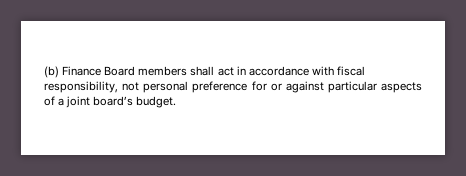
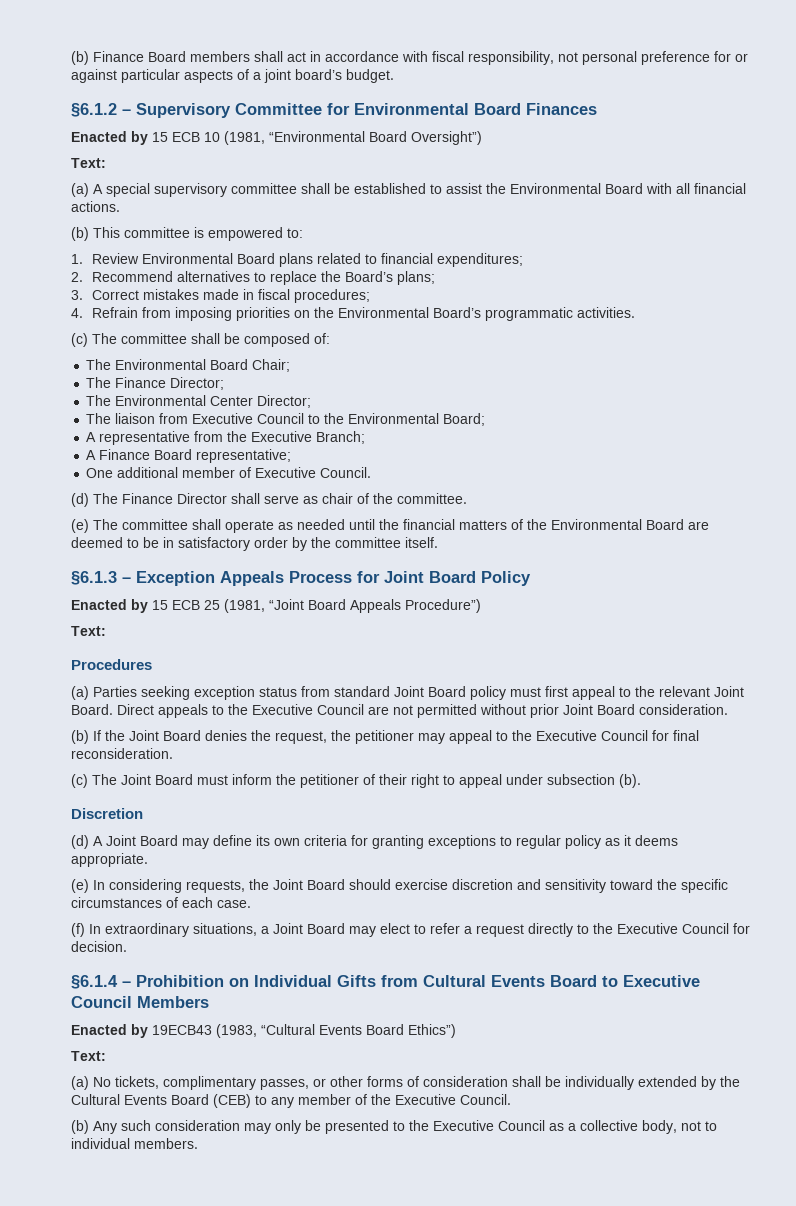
(177, 102) none -> [71,103,597,118] [71,131,482,145] [71,158,106,168] [71,183,746,197] [71,201,120,212] [71,227,303,241] [71,253,524,267] [71,271,436,285] [71,289,371,303] [71,307,636,321] [71,333,330,347] [86,359,291,372] [86,377,225,390] [86,395,312,408] [86,413,486,426] [86,431,366,445] [86,449,292,463] [86,467,372,478] [71,493,467,507] [71,519,709,533] [71,537,438,551] [71,571,531,586] [71,599,481,613] [71,626,106,636] [71,659,152,670] [71,686,744,700] [71,704,728,718] [71,730,699,744] [71,748,173,759] [71,774,641,788] [71,808,143,819] [71,835,678,849] [71,853,148,867] [71,879,728,893] [71,897,251,908] [71,923,750,937] [71,941,127,952] [71,975,700,989] [71,996,209,1008] [71,1024,456,1038] [71,1051,106,1061] [71,1076,740,1090] [71,1094,511,1108] [71,1120,717,1134] [71,1138,198,1149] // §6.1.2 – Supervisory Committee for Environmental Board Finances // Enacted by 15 ECB 10 (1981, “Environmental Board Oversight”) // Text: // (a) A special supervisory committee shall be established to assist the Environmental Board with all financial actions. // (b) This committee is empowered to: // 1. Review Environmental Board plans related to financial expenditures; // 2. Recommend alternatives to replace the Board’s plans; // 3. Correct mistakes made in fiscal procedures; // 4. Refrain from imposing priorities on the Environmental Board’s programmatic activities. // (c) The committee shall be composed of: // The Environmental Board Chair; // The Finance Director; // The Environmental Center Director; // The liaison from Executive Council to the Environmental Board; // A representative from the Executive Branch; // A Finance Board representative; // One additional member of Executive Council. // (d) The Finance Director shall serve as chair of the committee. // (e) The committee shall operate as needed until the financial matters of the Environmental Board are deemed to be in satisfactory order by the committee itself. // §6.1.3 – Exception Appeals Process for Joint Board Policy // Enacted by 15 ECB 25 (1981, “Joint Board Appeals Procedure”) // Text: // Procedures // (a) Parties seeking exception status from standard Joint Board policy must first appeal to the relevant Joint Board. Direct appeals to the Executive Council are not permitted without prior Joint Board consideration. // (b) If the Joint Board denies the request, the petitioner may appeal to the Executive Council for final reconsideration. // (c) The Joint Board must inform the petitioner of their right to appeal under subsection (b). // Discretion // (d) A Joint Board may define its own criteria for granting exceptions to regular policy as it deems appropriate. // (e) In considering requests, the Joint Board should exercise discretion and sensitivity toward the specific circumstances of each case. // (f) In extraordinary situations, a Joint Board may elect to refer a request directly to the Executive Council for decision. // §6.1.4 – Prohibition on Individual Gifts from Cultural Events Board to Executive Council Members // Enacted by 19ECB43 (1983, “Cultural Events Board Ethics”) // Text: // (a) No tickets, complimentary passes, or other forms of consideration shall be individually extended by the Cultural Events Board (CEB) to any member of the Executive Council. // (b) Any such consideration may only be presented to the Executive Council as a collective body, not to individual members.

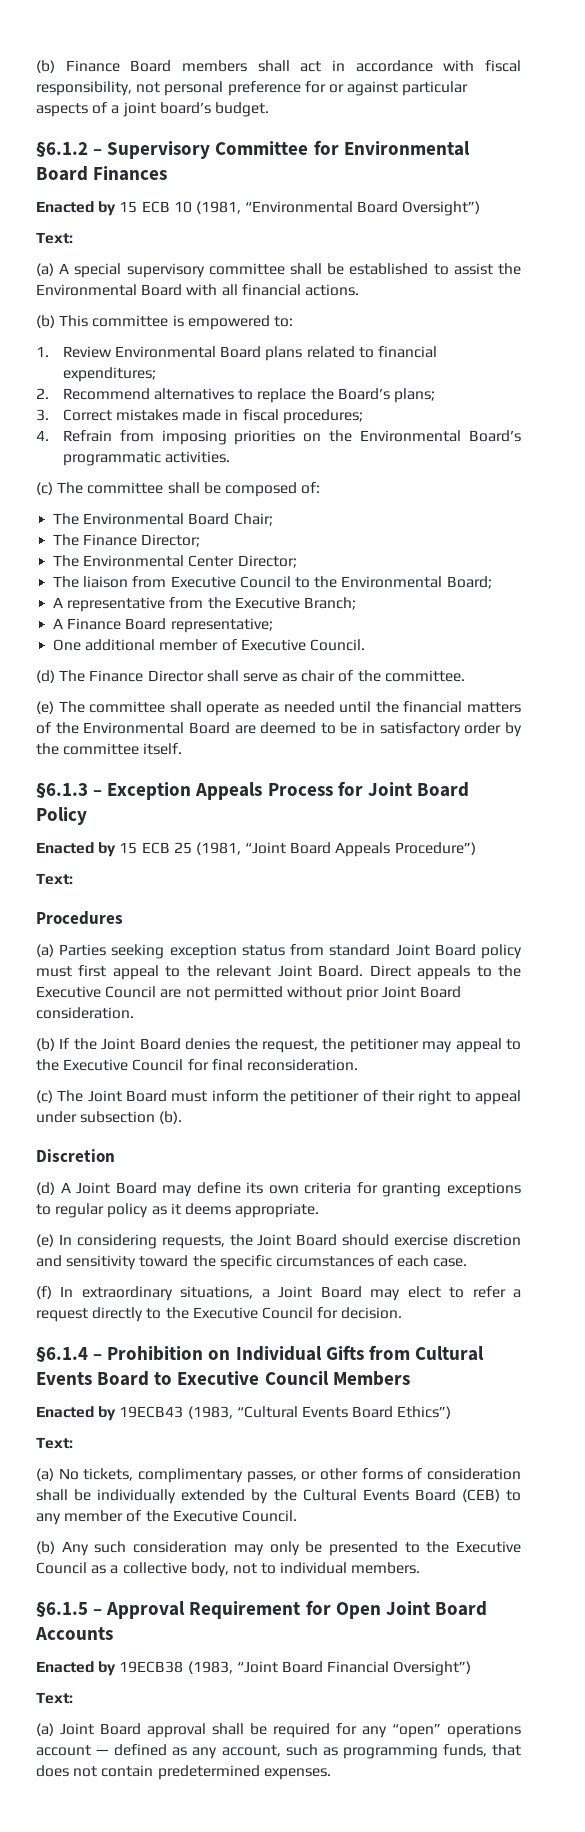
(198, 1143) none -> [36,1600,487,1619] [35,1627,113,1640] [36,1661,472,1676] [36,1692,73,1704] [36,1723,521,1738] [36,1744,521,1759] [36,1765,331,1780] // §6.1.5 – Approval Requirement for Open Joint Board Accounts // Enacted by 19ECB38 (1983, “Joint Board Financial Oversight”) // Text: // (a) Joint Board approval shall be required for any “open” operations account — defined as any account, such as programming funds, that does not contain predetermined expenses.

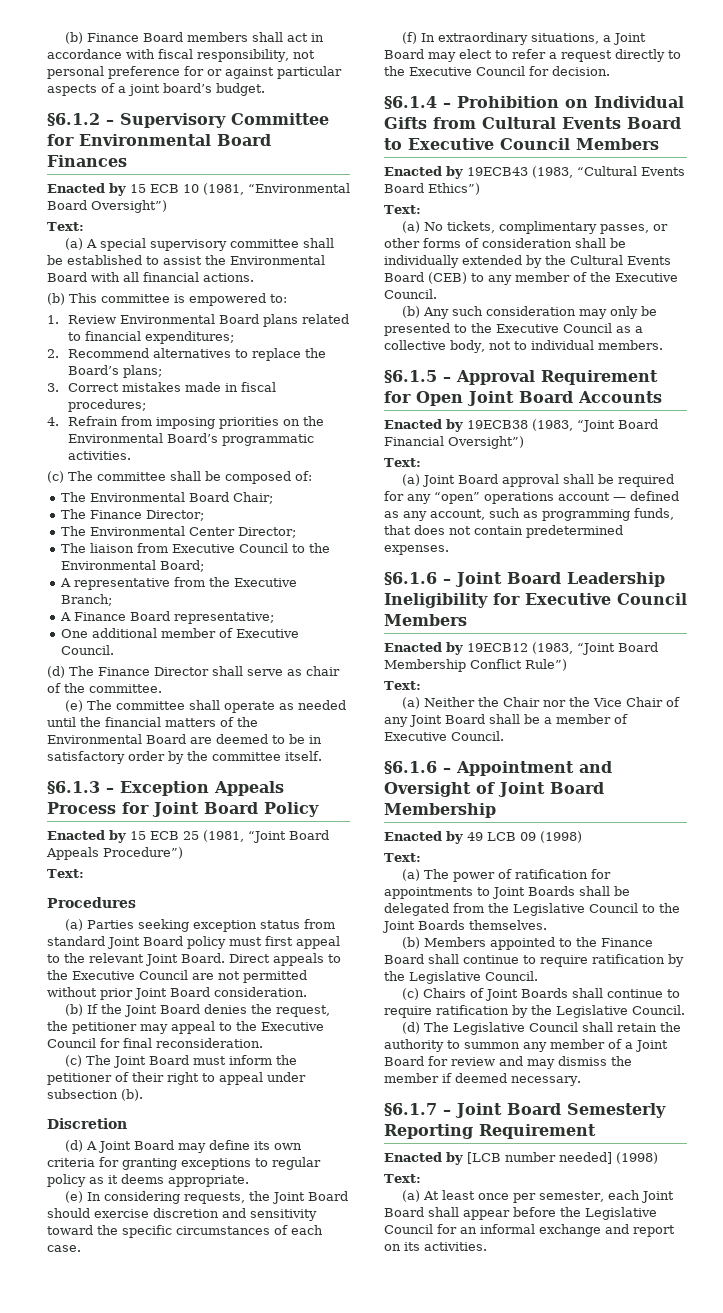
(331, 1774) none -> [384,572,665,587] [384,593,687,608] [384,614,467,626] [384,642,658,655] [384,659,567,672] [384,681,421,690] [401,697,680,709] [384,714,628,727] [384,731,504,741] [384,761,612,776] [384,782,604,797] [384,803,496,818] [384,831,582,844] [384,853,421,862] [401,869,611,882] [384,886,630,899] [384,903,680,916] [382,920,547,933] [401,937,653,950] [384,954,684,967] [384,971,538,984] [401,988,680,1001] [384,1005,685,1018] [401,1022,681,1035] [384,1039,668,1052] [384,1056,632,1069] [384,1073,581,1086] [384,1103,666,1118] [384,1124,596,1139] [384,1152,658,1165] [384,1174,421,1183] [401,1190,674,1203] [384,1207,657,1220] [384,1224,675,1237] [384,1242,487,1251] // §6.1.6 – Joint Board Leadership Ineligibility for Executive Council Members // Enacted by 19ECB12 (1983, “Joint Board Membership Conflict Rule”) // Text: // (a) Neither the Chair nor the Vice Chair of any Joint Board shall be a member of Executive Council. // §6.1.6 – Appointment and Oversight of Joint Board Membership // Enacted by 49 LCB 09 (1998) // Text: // (a) The power of ratification for appointments to Joint Boards shall be delegated from the Legislative Council to the Joint Boards themselves. // (b) Members appointed to the Finance Board shall continue to require ratification by the Legislative Council. // (c) Chairs of Joint Boards shall continue to require ratification by the Legislative Council. // (d) The Legislative Council shall retain the authority to summon any member of a Joint Board for review and may dismiss the member if deemed necessary. // §6.1.7 – Joint Board Semesterly Reporting Requirement // Enacted by [LCB number needed] (1998) // Text: // (a) At least once per semester, each Joint Board shall appear before the Legislative Council for an informal exchange and report on its activities.

